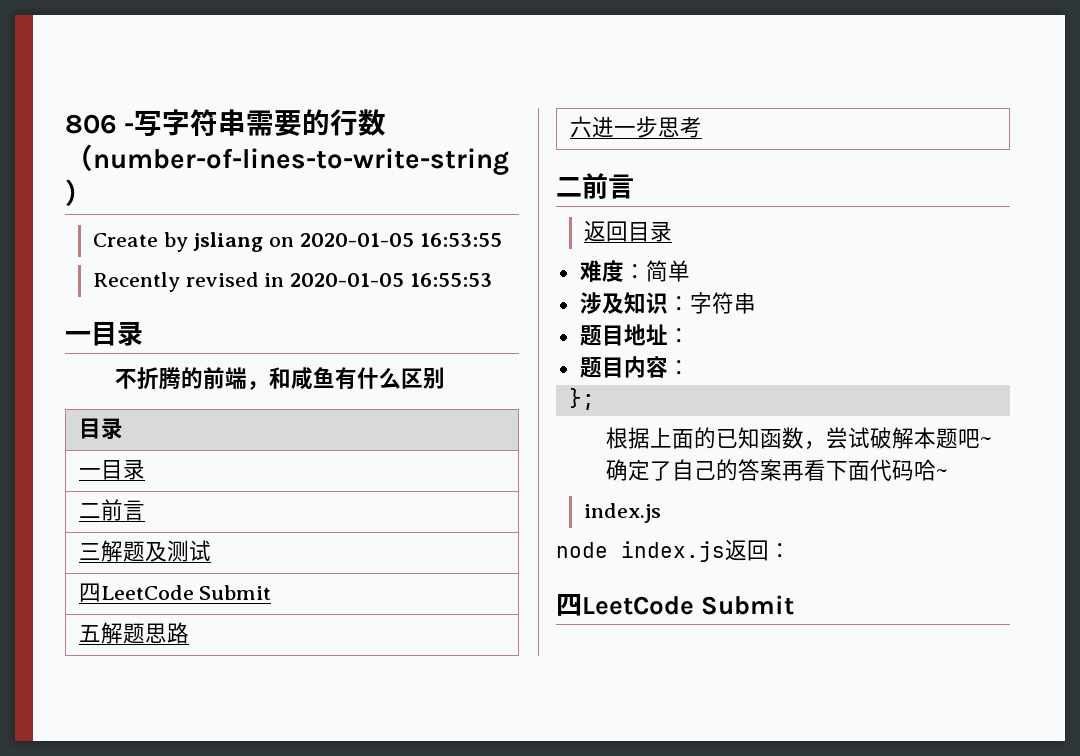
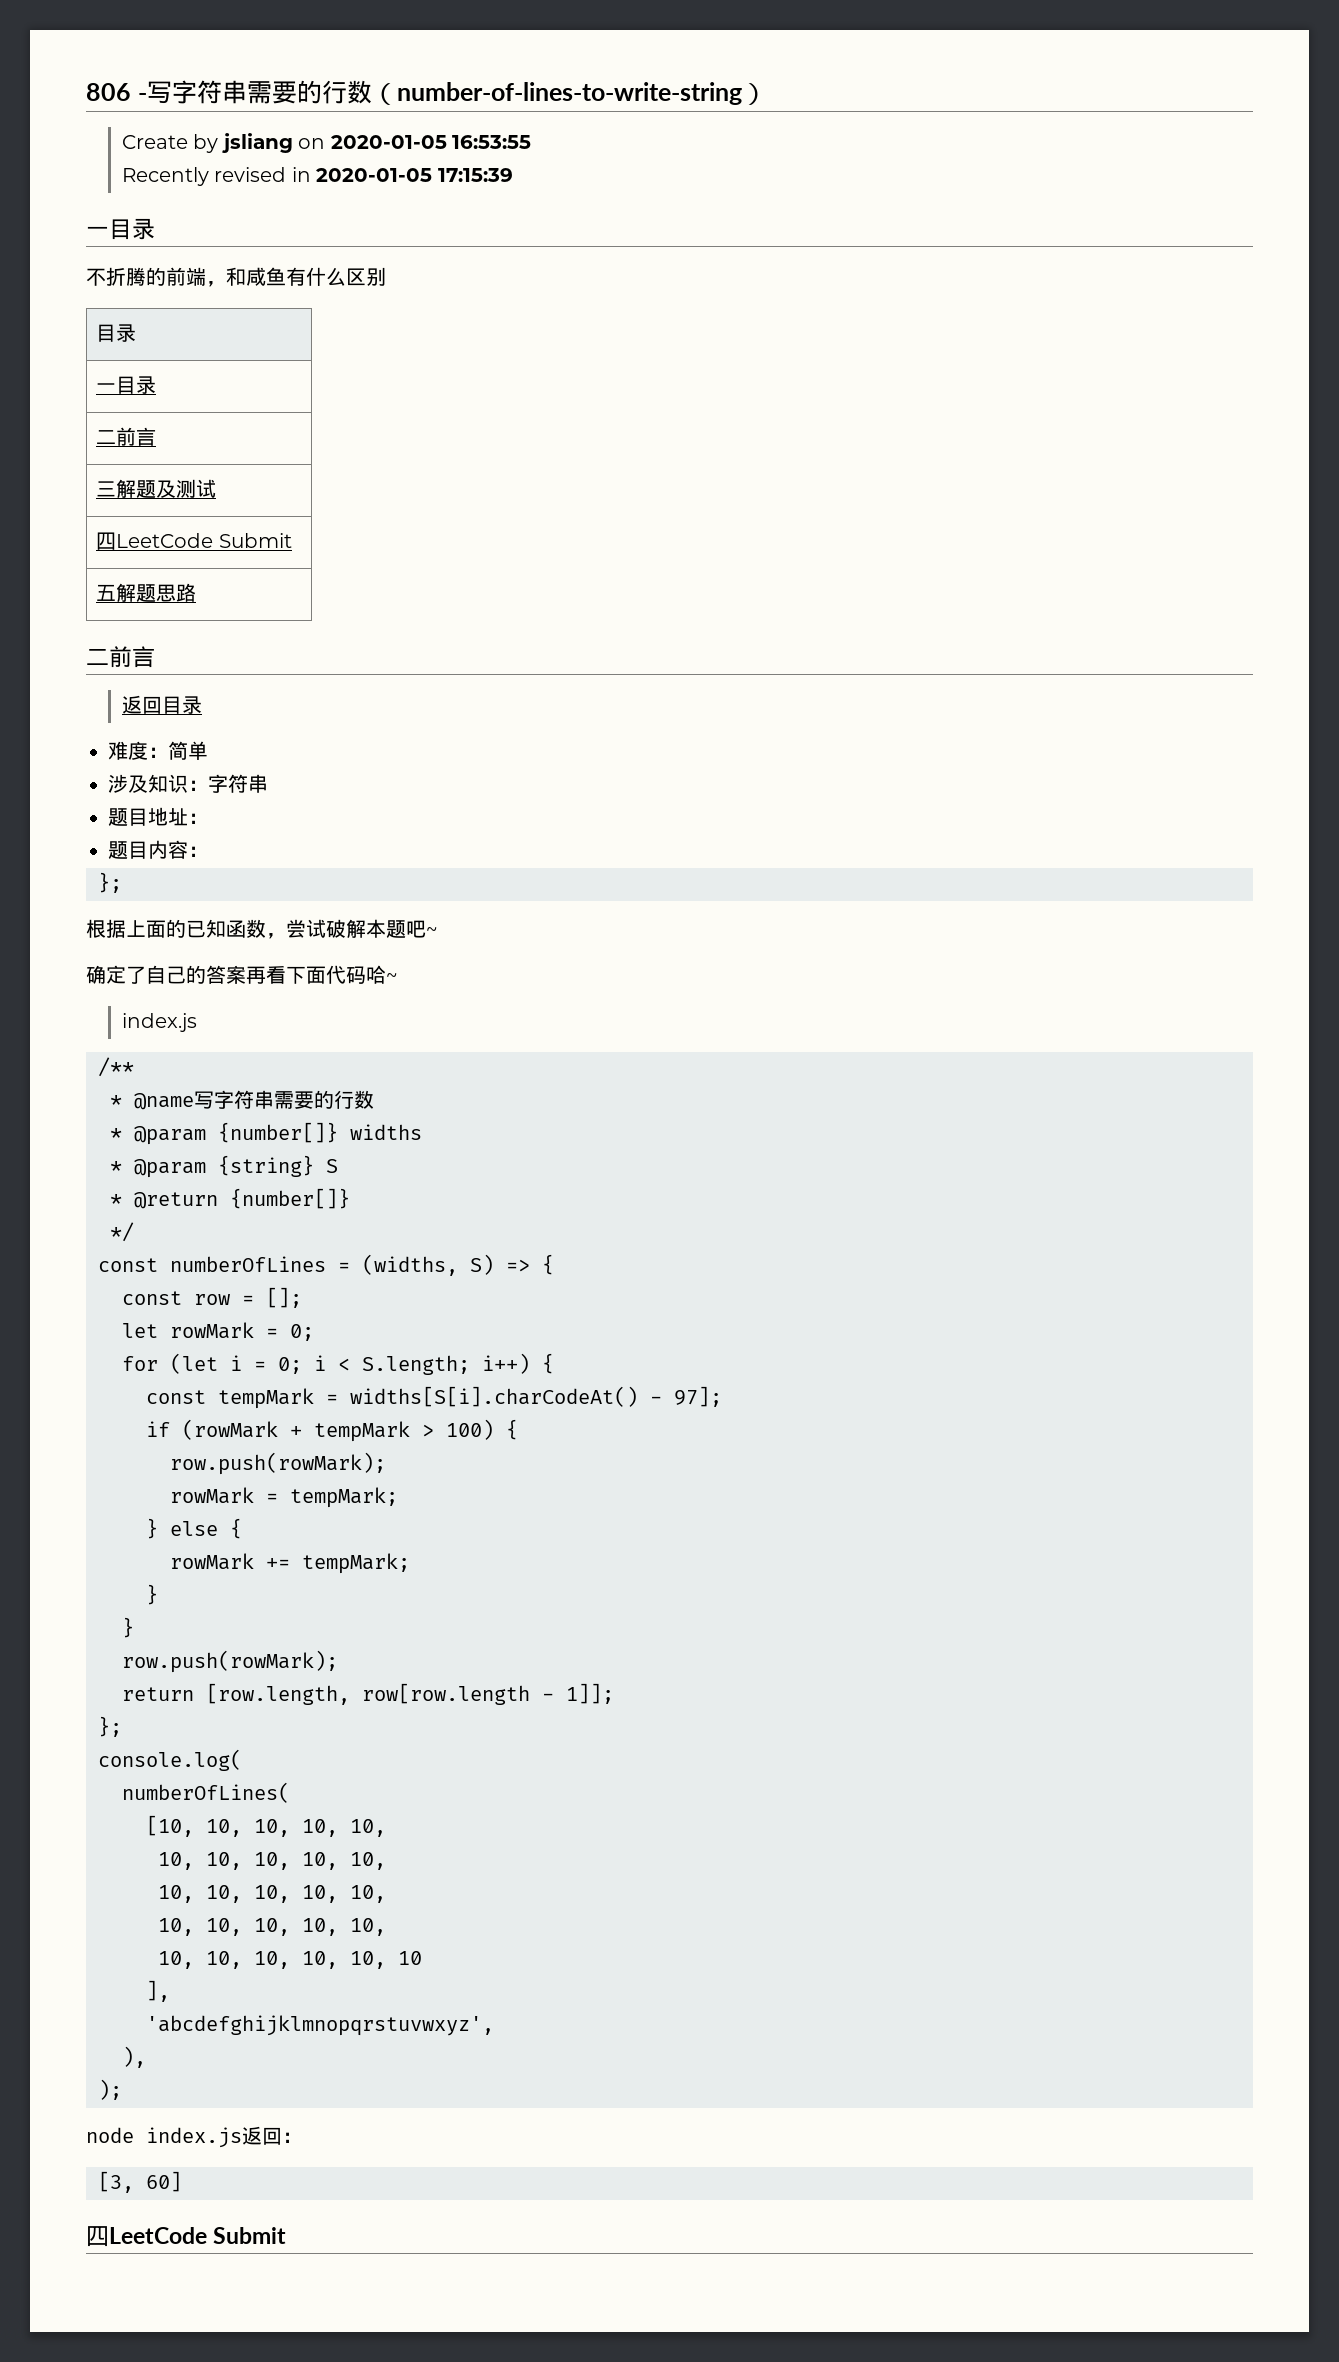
[409,273,492,287] 16:55:53 -> [437,168,513,182] 17:15:39
[569,116,702,138] // 六进一步思考 -> (197, 592) none
(661, 513) none -> [98,1057,134,1077] [110,1090,374,1110] [110,1122,422,1145] [110,1155,338,1178] [110,1188,350,1209] [110,1222,134,1242] [98,1254,554,1276] [122,1287,302,1308] [122,1322,314,1341] [122,1353,554,1375] [146,1386,722,1409] [146,1419,518,1442] [170,1452,386,1475] [170,1487,398,1508] [146,1518,242,1539] [170,1553,410,1574] [146,1584,158,1605] [122,1617,134,1638] [122,1650,338,1673] [122,1683,614,1705] [98,1716,122,1737] [98,1749,242,1771] [122,1782,290,1803] [146,1815,386,1837] [158,1852,386,1870] [158,1885,386,1903] [158,1918,386,1936] [158,1951,422,1969] [146,1980,170,2002] [146,2015,494,2036] [122,2046,146,2068] [98,2079,122,2100] // /** // * @name写字符串需要的行数 // * @param {number[]} widths // * @param {string} S // * @return {number[]} // */ // const numberOfLines = (widths, S) => { // const row = []; // let rowMark = 0; // for (let i = 0; i < S.length; i++) { // const tempMark = widths[S[i].charCodeAt() - 97]; // if (rowMark + tempMark > 100) { // row.push(rowMark); // rowMark = tempMark; // } else { // rowMark += tempMark; // } // } // row.push(rowMark); // return [row.length, row[row.length - 1]]; // }; // console.log( // numberOfLines( // [10, 10, 10, 10, 10, // 10, 10, 10, 10, 10, // 10, 10, 10, 10, 10, // 10, 10, 10, 10, 10, // 10, 10, 10, 10, 10, 10 // ], // 'abcdefghijklmnopqrstuvwxyz', // ), // );
(791, 550) none -> [98,2171,182,2193] // [3, 60]

